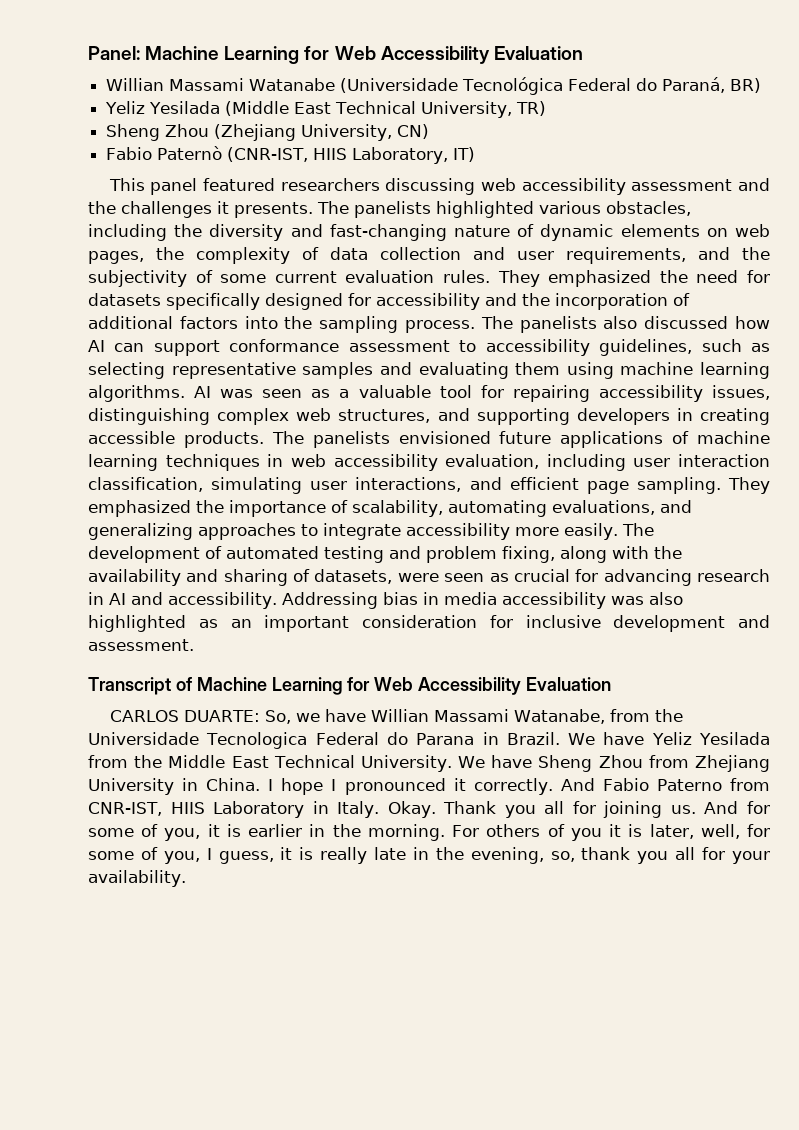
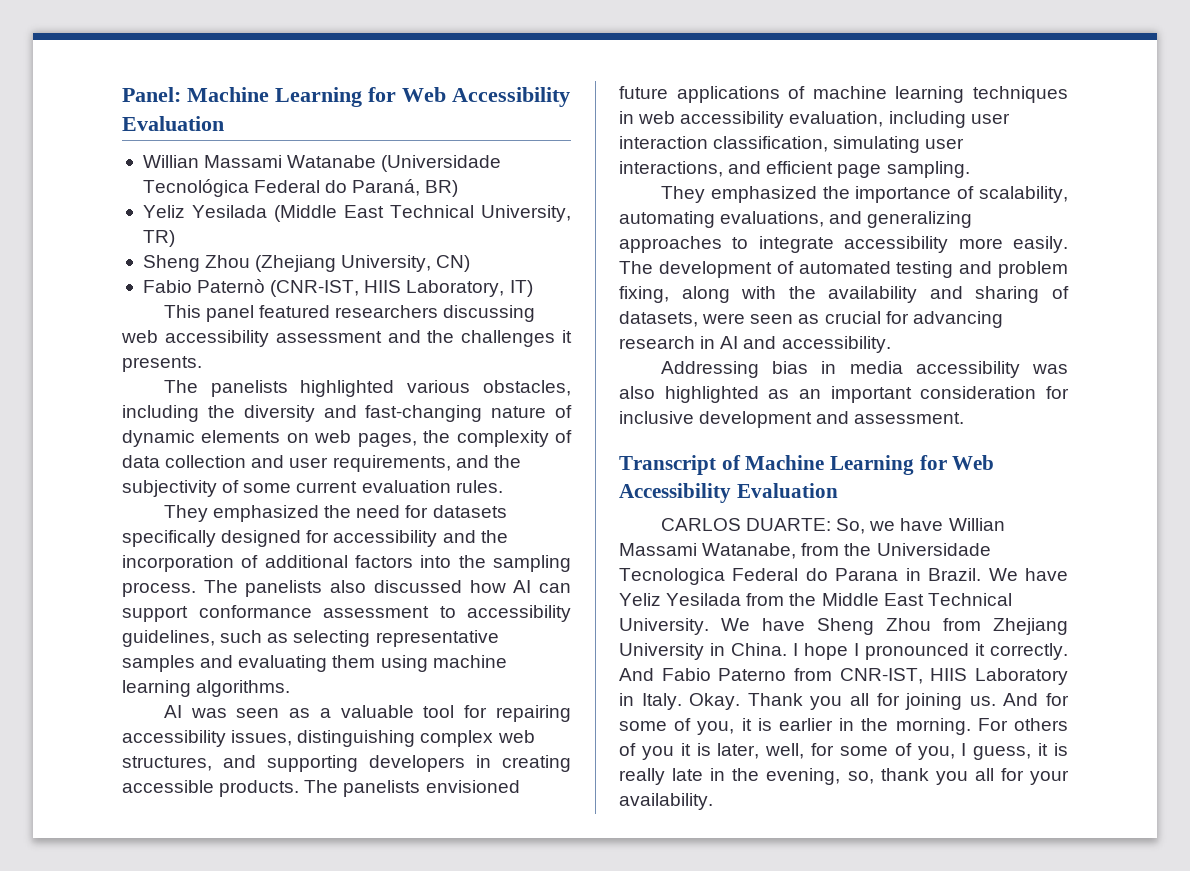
(313, 210) none -> (202, 364) //
(490, 276) none -> (503, 486) //
(185, 393) none -> (291, 688) //
(721, 485) none -> (970, 169) //
(277, 600) none -> (891, 344) //

